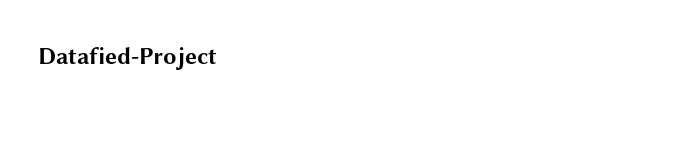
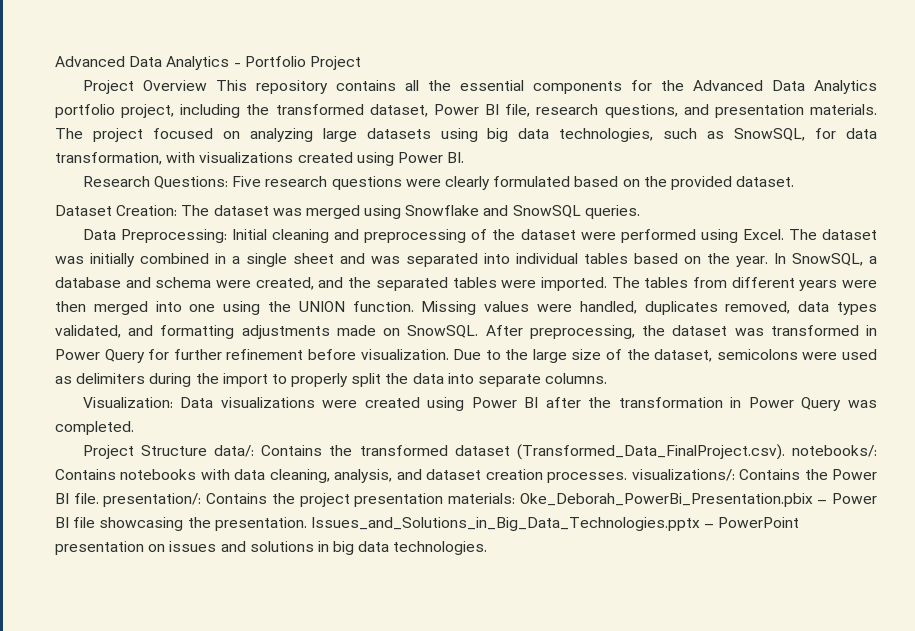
[38,47,217,70] Datafied-Project -> [55,56,361,70] [82,80,877,94] [55,104,877,118] [55,128,877,142] [55,152,465,166] [82,176,795,190] [55,205,640,219] [82,229,878,243] [55,253,877,267] [55,277,877,291] [55,301,877,315] [55,325,878,339] [55,349,878,363] [55,373,608,387] [82,397,877,411] [55,421,134,435] [82,444,877,460] [55,469,877,483] [55,493,877,507] [55,517,800,531] [55,541,488,555] Advanced Data Analytics - Portfolio Project // Project Overview This repository contains all the essential components for the Advanced Data Analytics portfolio project, including the transformed dataset, Power BI file, research questions, and presentation materials. The project focused on analyzing large datasets using big data technologies, such as SnowSQL, for data transformation, with visualizations created using Power BI. // Research Questions: Five research questions were clearly formulated based on the provided dataset. // Dataset Creation: The dataset was merged using Snowflake and SnowSQL queries. // Data Preprocessing: Initial cleaning and preprocessing of the dataset were performed using Excel. The dataset was initially combined in a single sheet and was separated into individual tables based on the year. In SnowSQL, a database and schema were created, and the separated tables were imported. The tables from different years were then merged into one using the UNION function. Missing values were handled, duplicates removed, data types validated, and formatting adjustments made on SnowSQL. After preprocessing, the dataset was transformed in Power Query for further refinement before visualization. Due to the large size of the dataset, semicolons were used as delimiters during the import to properly split the data into separate columns. // Visualization: Data visualizations were created using Power BI after the transformation in Power Query was completed. // Project Structure data/: Contains the transformed dataset (Transformed_Data_FinalProject.csv). notebooks/: Contains notebooks with data cleaning, analysis, and dataset creation processes. visualizations/: Contains the Power BI file. presentation/: Contains the project presentation materials: Oke_Deborah_PowerBi_Presentation.pbix – Power BI file showcasing the presentation. Issues_and_Solutions_in_Big_Data_Technologies.pptx – PowerPoint presentation on issues and solutions in big data technologies.

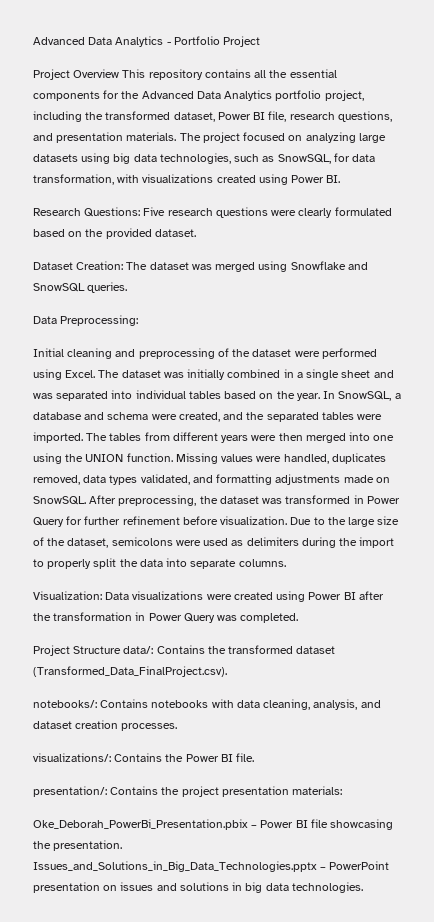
(227, 236) none -> (139, 320) //
(785, 452) none -> (227, 671) //
(628, 477) none -> (178, 727) //
(99, 498) none -> (255, 757) //
(515, 498) none -> (343, 790) //

